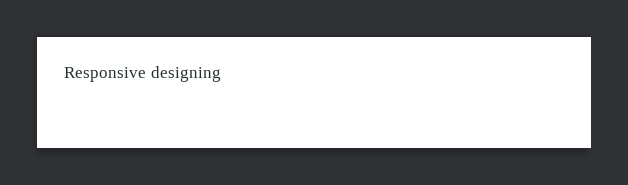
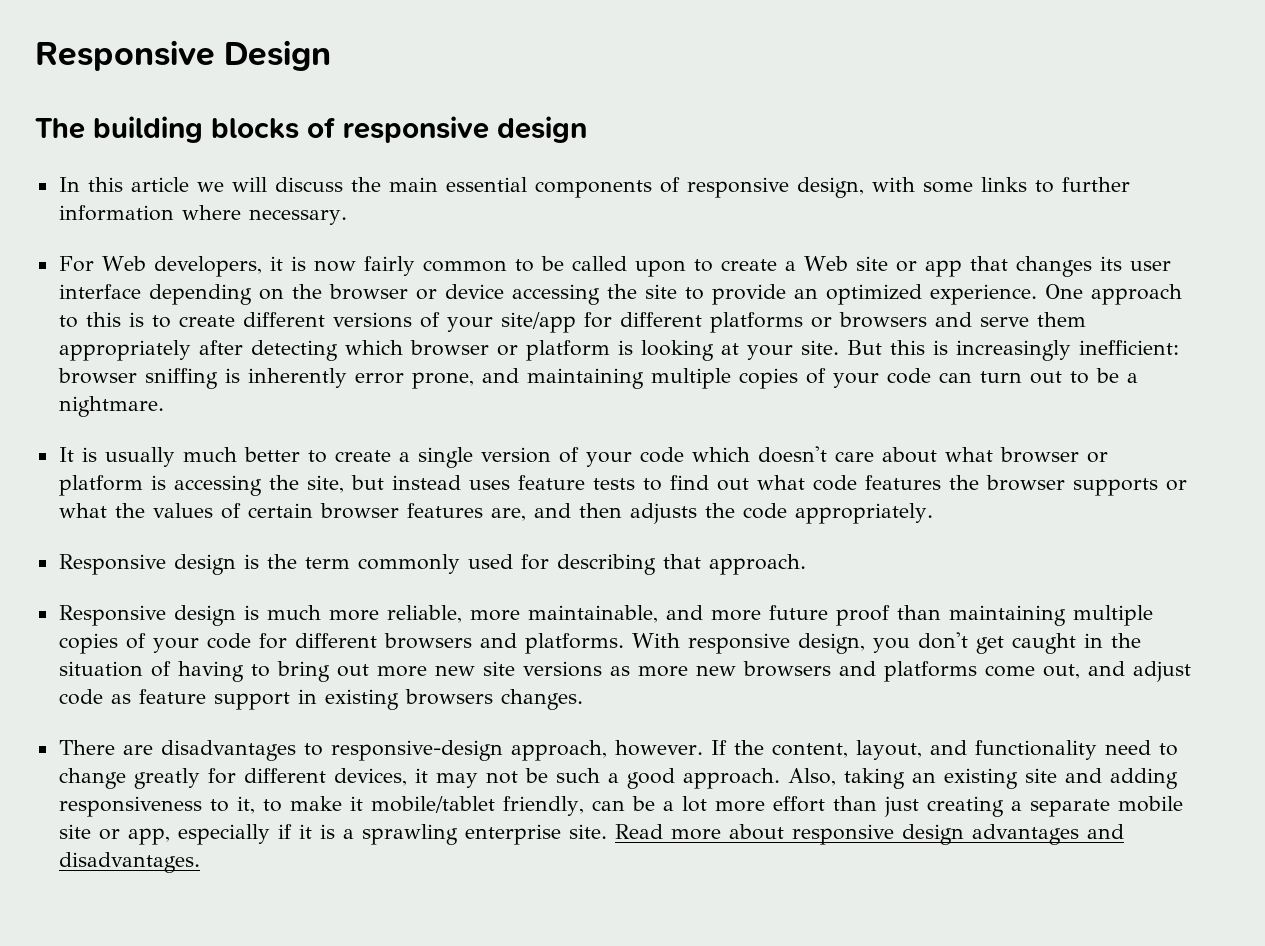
[64,66,221,82] Responsive designing -> [35,40,332,71] [35,116,587,143] [58,177,1130,198] [58,205,347,225] [58,256,1171,277] [58,284,1182,305] [58,312,1086,333] [58,340,1179,361] [57,368,1138,389] [58,396,164,417] [58,446,1108,468] [58,475,1187,496] [58,503,933,524] [58,554,806,575] [58,605,1153,626] [58,632,1141,654] [58,661,1191,682] [58,689,583,710] [58,740,1178,761] [58,768,1178,789] [58,796,1183,817] [58,824,1124,845] [58,852,200,873] Responsive Design // The building blocks of responsive design // In this article we will discuss the main essential components of responsive design, with some links to further information where necessary. // For Web developers, it is now fairly common to be called upon to create a Web site or app that changes its user interface depending on the browser or device accessing the site to provide an optimized experience. One approach to this is to create different versions of your site/app for different platforms or browsers and serve them appropriately after detecting which browser or platform is looking at your site. But this is increasingly inefficient: browser sniffing is inherently error prone, and maintaining multiple copies of your code can turn out to be a nightmare. // It is usually much better to create a single version of your code which doesn't care about what browser or platform is accessing the site, but instead uses feature tests to find out what code features the browser supports or what the values of certain browser features are, and then adjusts the code appropriately. // Responsive design is the term commonly used for describing that approach. // Responsive design is much more reliable, more maintainable, and more future proof than maintaining multiple copies of your code for different browsers and platforms. With responsive design, you don't get caught in the situation of having to bring out more new site versions as more new browsers and platforms come out, and adjust code as feature support in existing browsers changes. // There are disadvantages to responsive-design approach, however. If the content, layout, and functionality need to change greatly for different devices, it may not be such a good approach. Also, taking an existing site and adding responsiveness to it, to make it mobile/tablet friendly, can be a lot more effort than just creating a separate mobile site or app, especially if it is a sprawling enterprise site. Read more about responsive design advantages and disadvantages.

